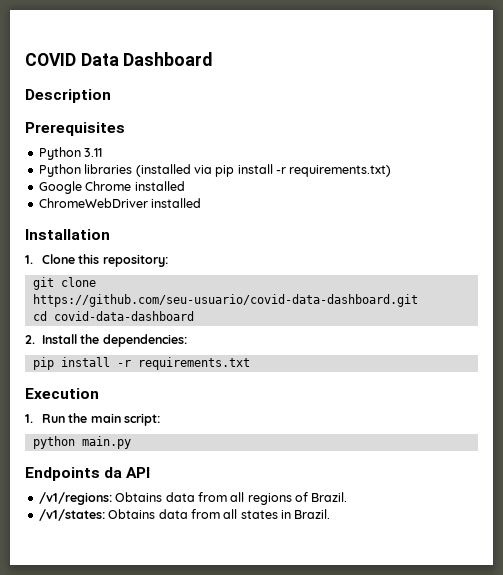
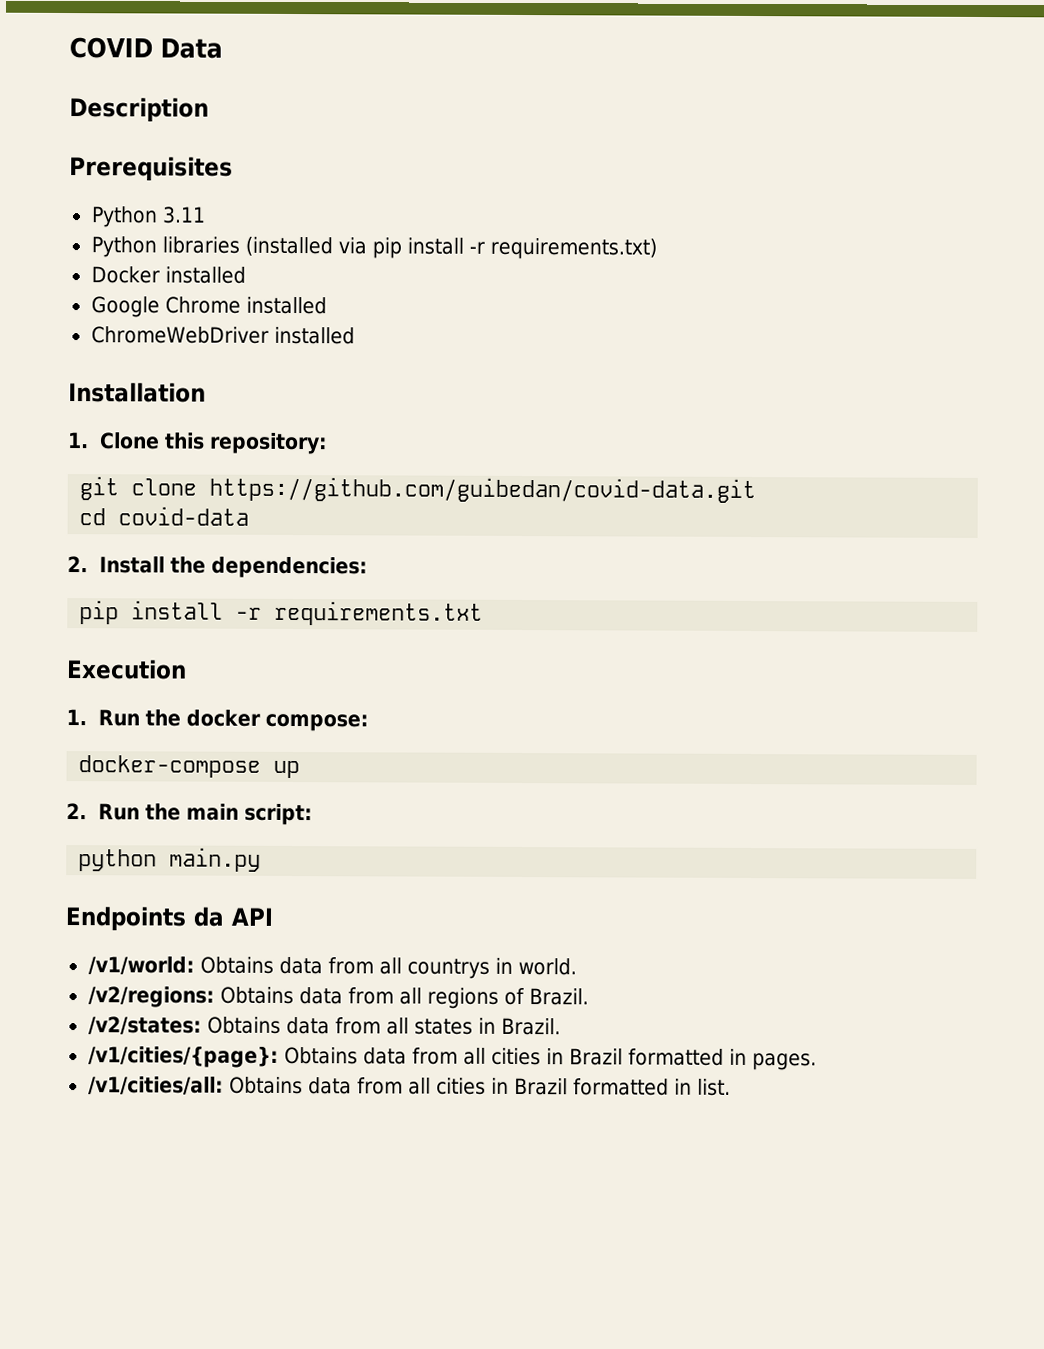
[123,52,213,66] Dashboard -> (223, 48) none
(392, 171) none -> [90,266,246,284] // Docker installed
[32,294,418,307] https://github.com/seu-usuario/covid-data-dashboard.git -> [209,476,757,504] https://github.com/guibedan/covid-data.git
[53,311,194,321] covid-data-dashboard -> [118,506,250,526] covid-data
(88, 418) none -> [186,709,370,732] [78,755,301,779] [66,803,182,821] docker compose: // docker-compose up // 2. Run the
[38,492,112,505] /v1/regions: -> [87,956,577,979] [87,986,215,1008] /v1/world: Obtains data from all countrys in world. // /v2/regions:
[38,509,105,521] /v1/states: -> [87,1016,202,1035] /v2/states:
(331, 514) none -> [87,1046,817,1071] [87,1076,731,1096] // /v1/cities/{page}: Obtains data from all cities in Brazil formatted in pages. // /v1/cities/all: Obtains data from all cities in Brazil formatted in list.

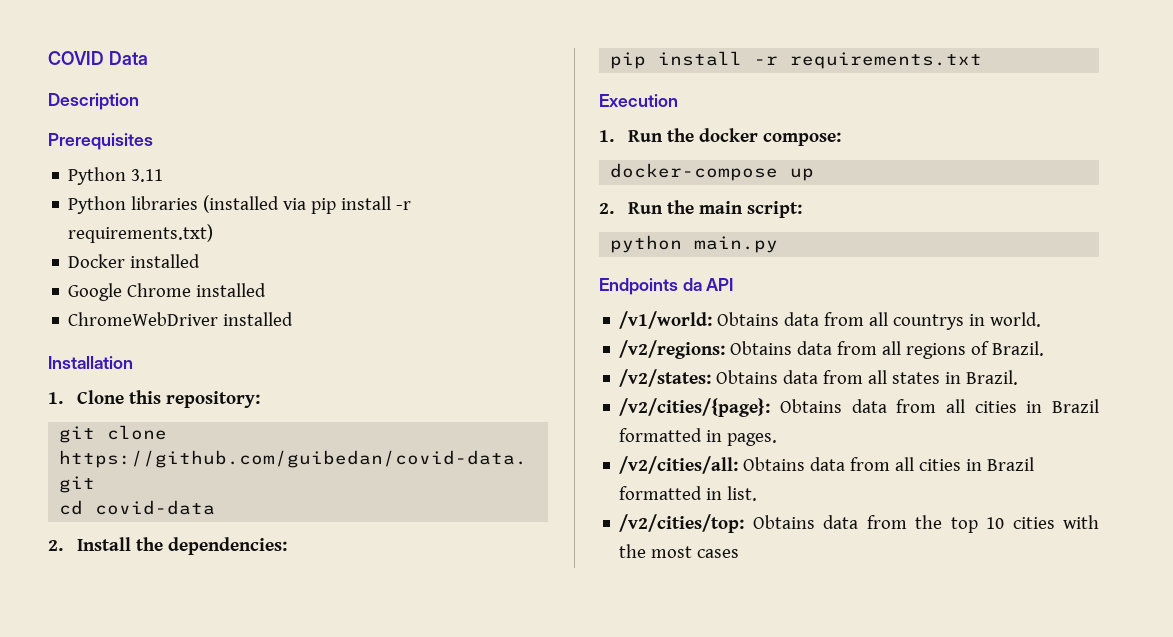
[87,1046,279,1068] /v1/cities/{page}: -> [619,398,771,417] /v2/cities/{page}:
[87,1076,224,1095] /v1/cities/all: -> [619,456,739,474] /v2/cities/all:
(731, 1087) none -> [619,514,1099,533] [619,544,740,558] // /v2/cities/top: Obtains data from the top 10 cities with the most cases

